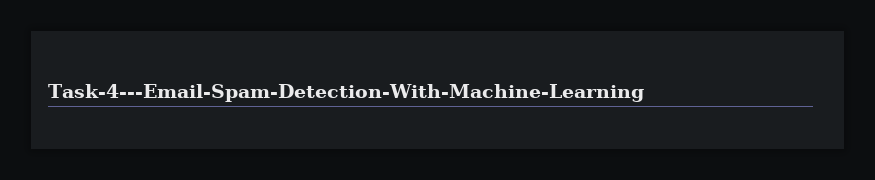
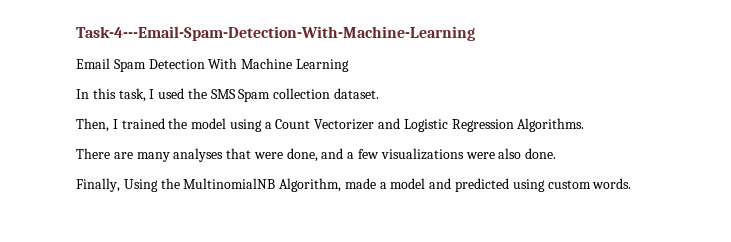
(644, 93) none -> [76,58,349,72] [76,88,380,102] [76,118,585,132] [76,148,557,162] [76,178,632,192] // Email Spam Detection With Machine Learning // In this task, I used the SMS Spam collection dataset. // Then, I trained the model using a Count Vectorizer and Logistic Regression Algorithms. // There are many analyses that were done, and a few visualizations were also done. // Finally, Using the MultinomialNB Algorithm, made a model and predicted using custom words.

